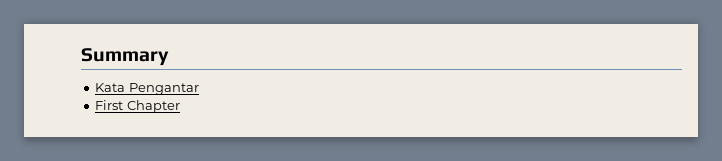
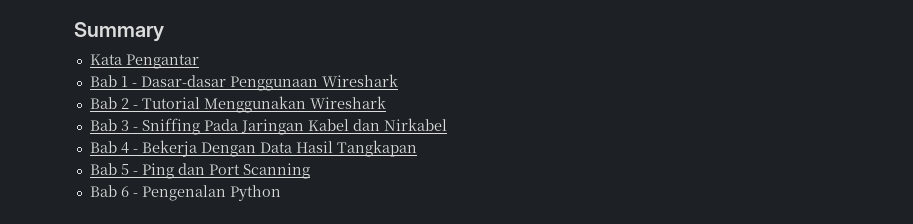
[95,100,180,113] First Chapter -> [89,74,398,91] [89,96,386,113] [89,118,447,135] [89,140,417,157] [89,163,310,179] [89,185,281,201] Bab 1 - Dasar-dasar Penggunaan Wireshark // Bab 2 - Tutorial Menggunakan Wireshark // Bab 3 - Sniffing Pada Jaringan Kabel dan Nirkabel // Bab 4 - Bekerja Dengan Data Hasil Tangkapan // Bab 5 - Ping dan Port Scanning // Bab 6 - Pengenalan Python

